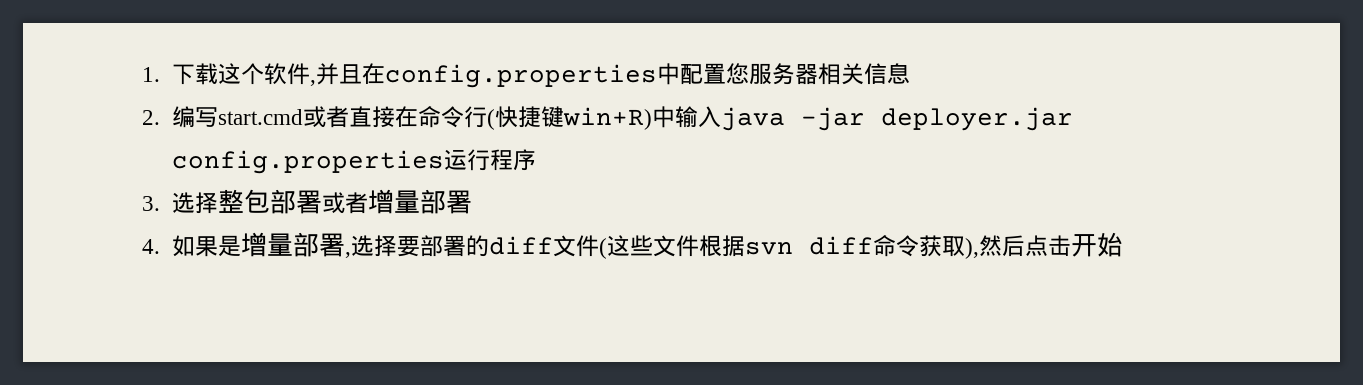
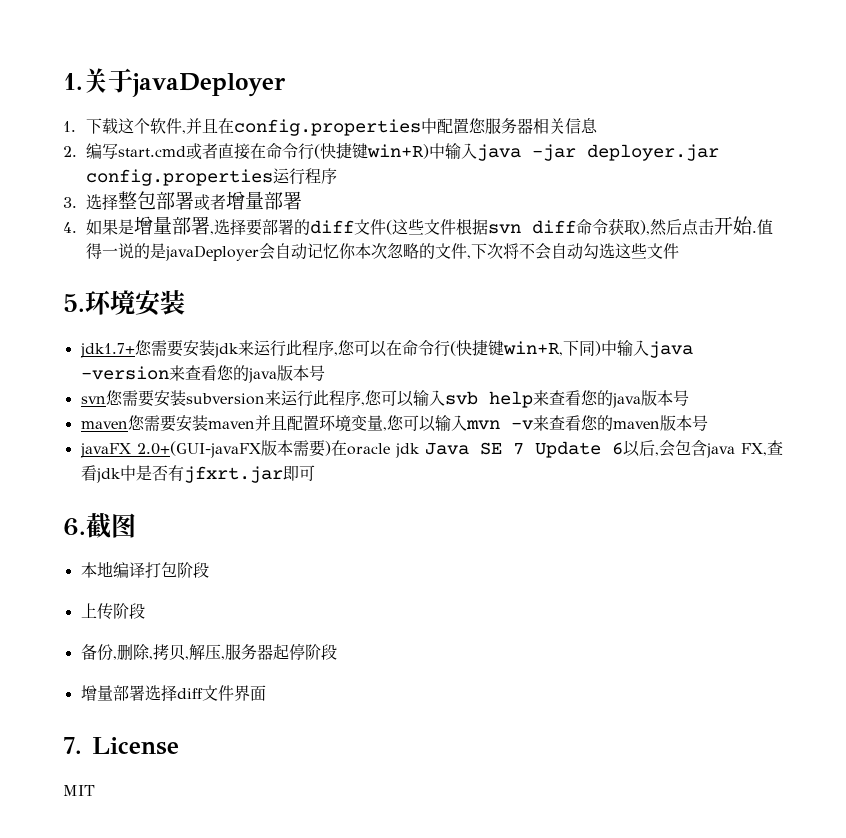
[142,67,160,82] 1. -> [63,68,286,97] [63,121,76,132] 1.关于javaDeployer // 1.
(1123, 244) none -> [751,219,773,235] [85,243,679,261] [63,290,185,316] [79,339,693,358] [80,365,325,383] [80,390,689,408] [80,415,708,432] [79,440,783,458] [80,465,315,483] [63,512,136,539] [80,561,209,578] [80,603,145,620] [80,643,337,661] [80,685,266,701] [63,737,179,755] [63,785,95,796] .值得一说的是javaDeployer会自动记忆你本次忽略的文件,下次将不会自动勾选这些文件 // 5.环境安装 // jdk1.7+您需要安装jdk来运行此程序,您可以在命令行(快捷键win+R,下同)中输入java -version来查看您的java版本号 // svn您需要安装subversion来运行此程序,您可以输入svb help来查看您的java版本号 // maven您需要安装maven并且配置环境变量,您可以输入mvn -v来查看您的maven版本号 // javaFX 2.0+(GUI-javaFX版本需要)在oracle jdk Java SE 7 Update 6以后,会包含java FX,查看jdk中是否有jfxrt.jar即可 // 6.截图 // 本地编译打包阶段 // 上传阶段 // 备份,删除,拷贝,解压,服务器起停阶段 // 增量部署选择diff文件界面 // 7. License // MIT

